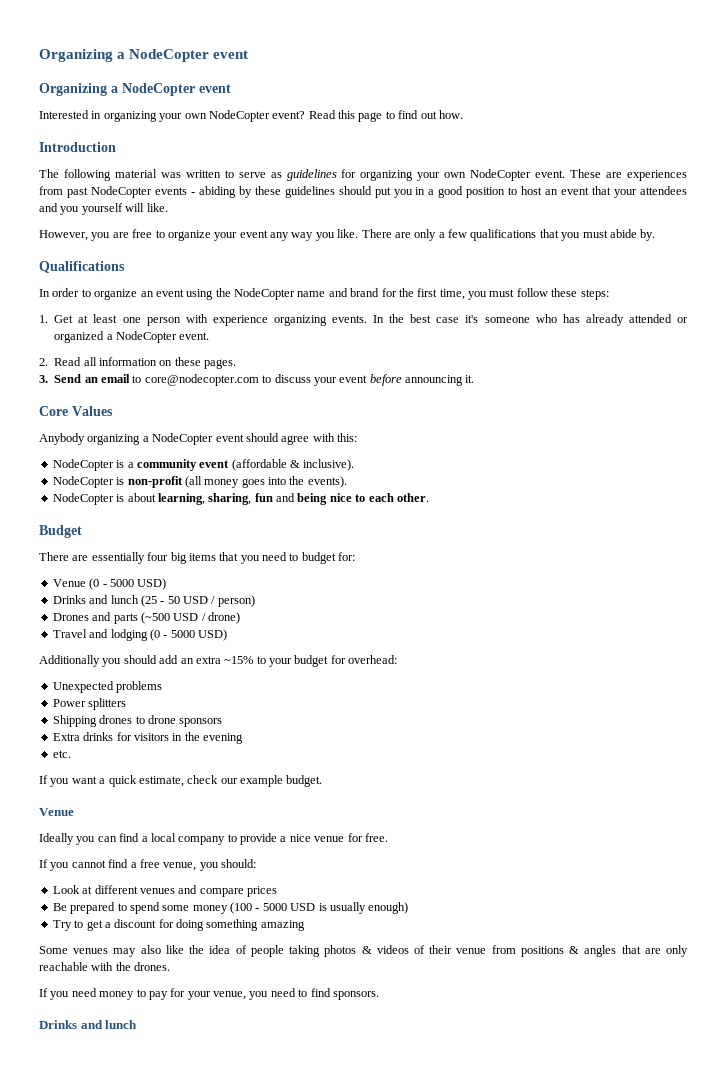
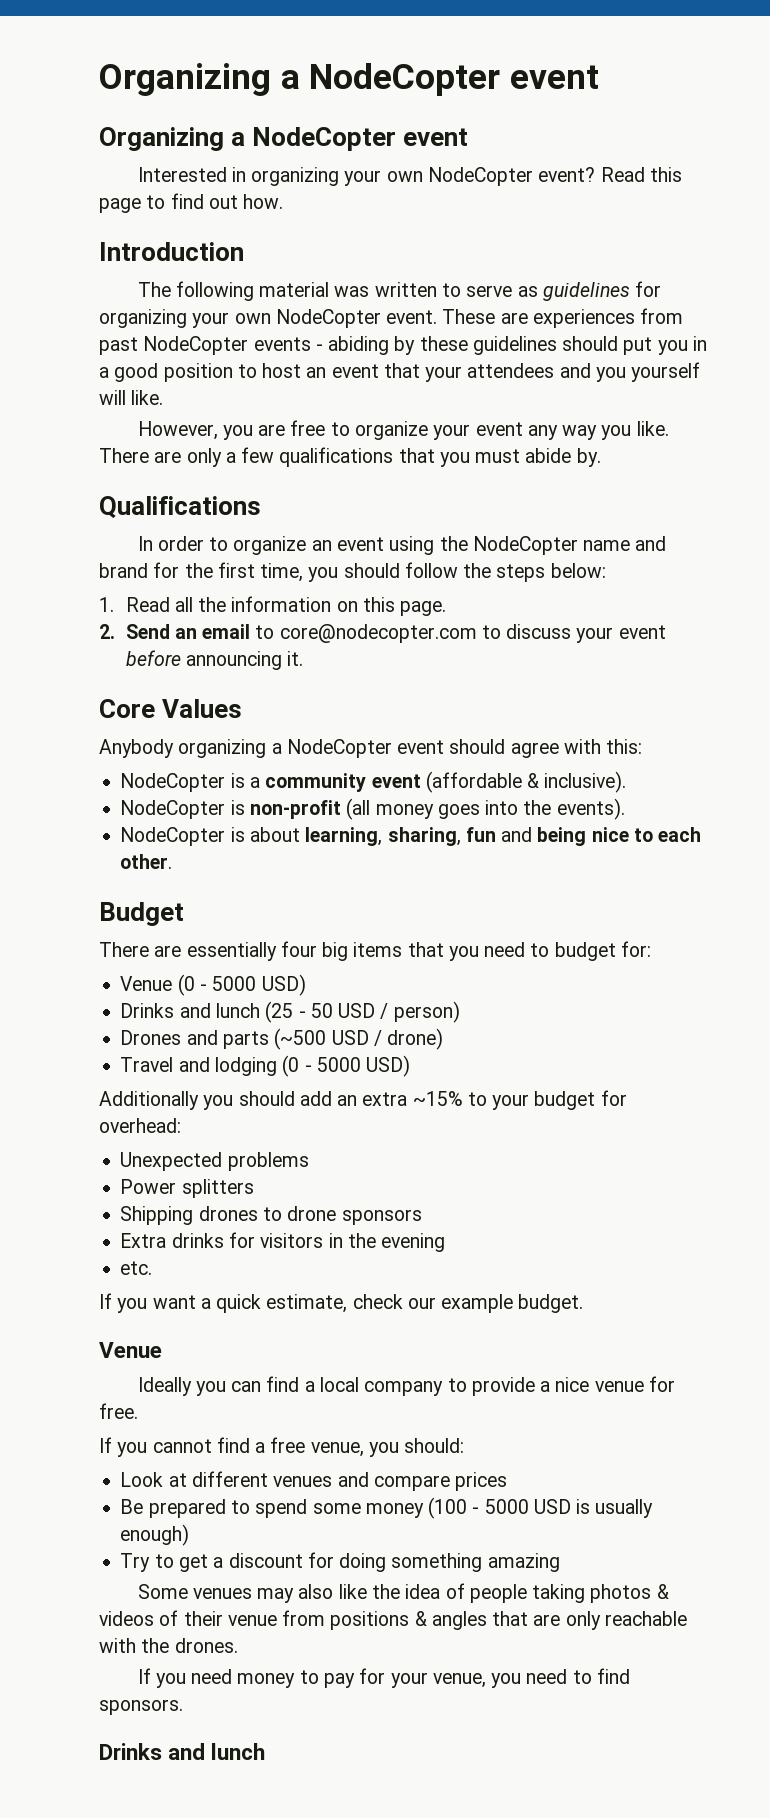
[489,288,609,300] [39,314,689,326] [54,331,210,343] [39,358,48,366] must follow these steps: // 1. Get at least one person with experience organizing events. In the best case it's someone who has already attended or organized a NodeCopter event. // 2. -> [343,562,606,582] [99,597,114,612] should follow the steps below: // 1.
(97, 361) none -> [198,597,227,612] the
[174,357,237,369] [39,375,48,383] these pages. // 3. -> [362,597,447,616] [99,624,115,639] this page. // 2.

